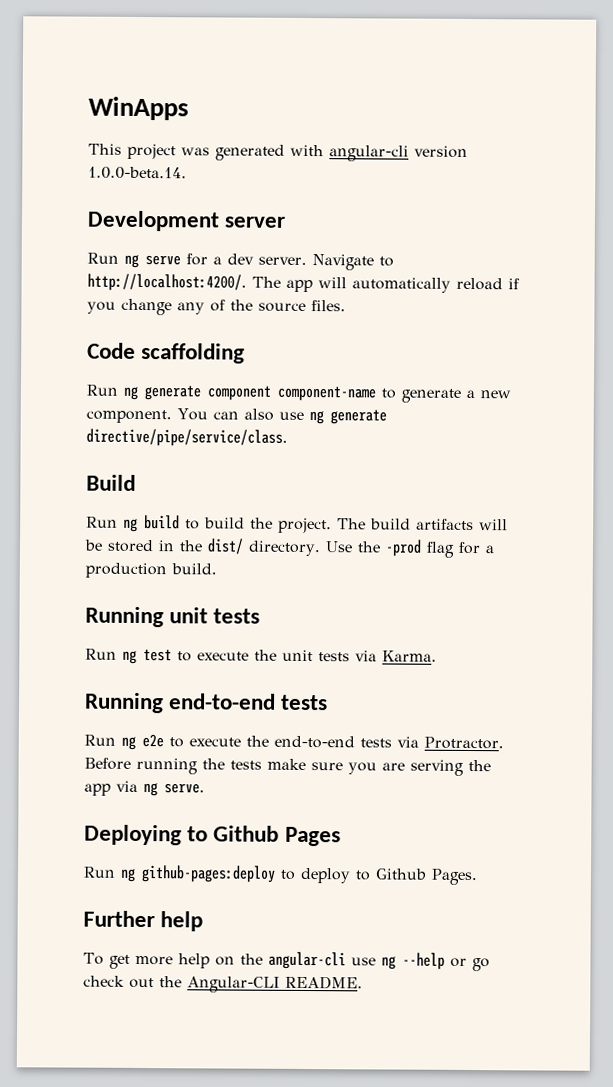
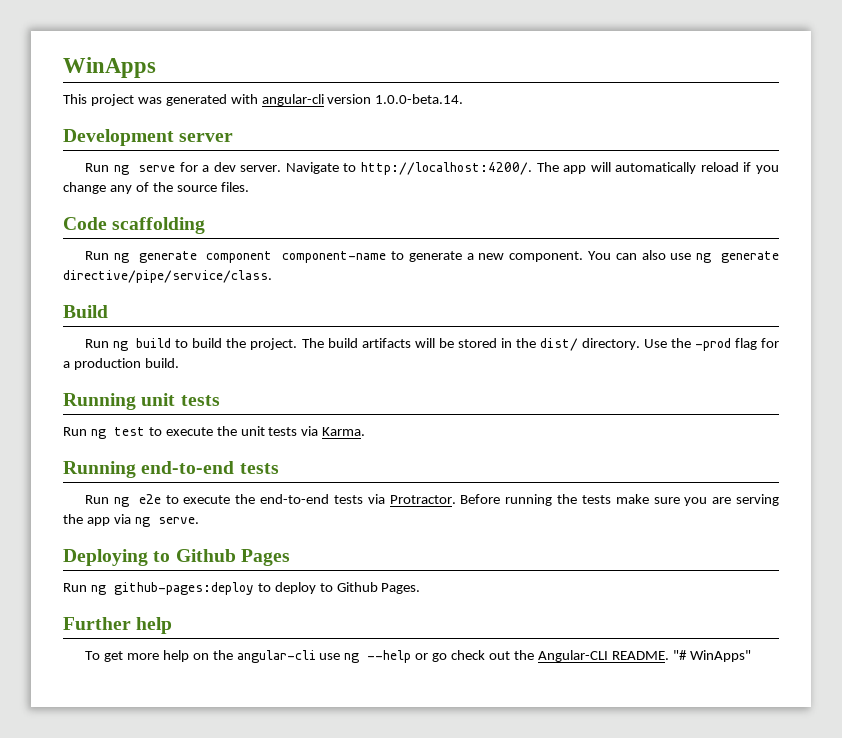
(363, 982) none -> [672,650,751,662] "# WinApps"

